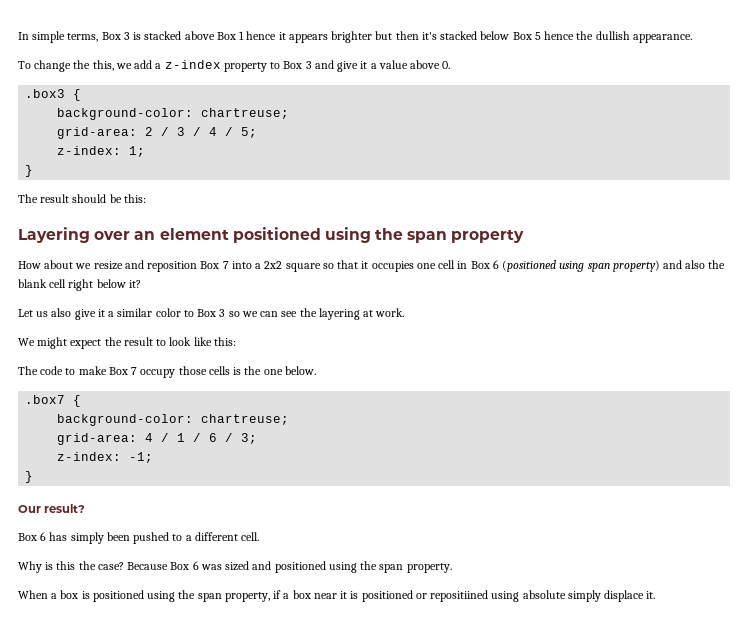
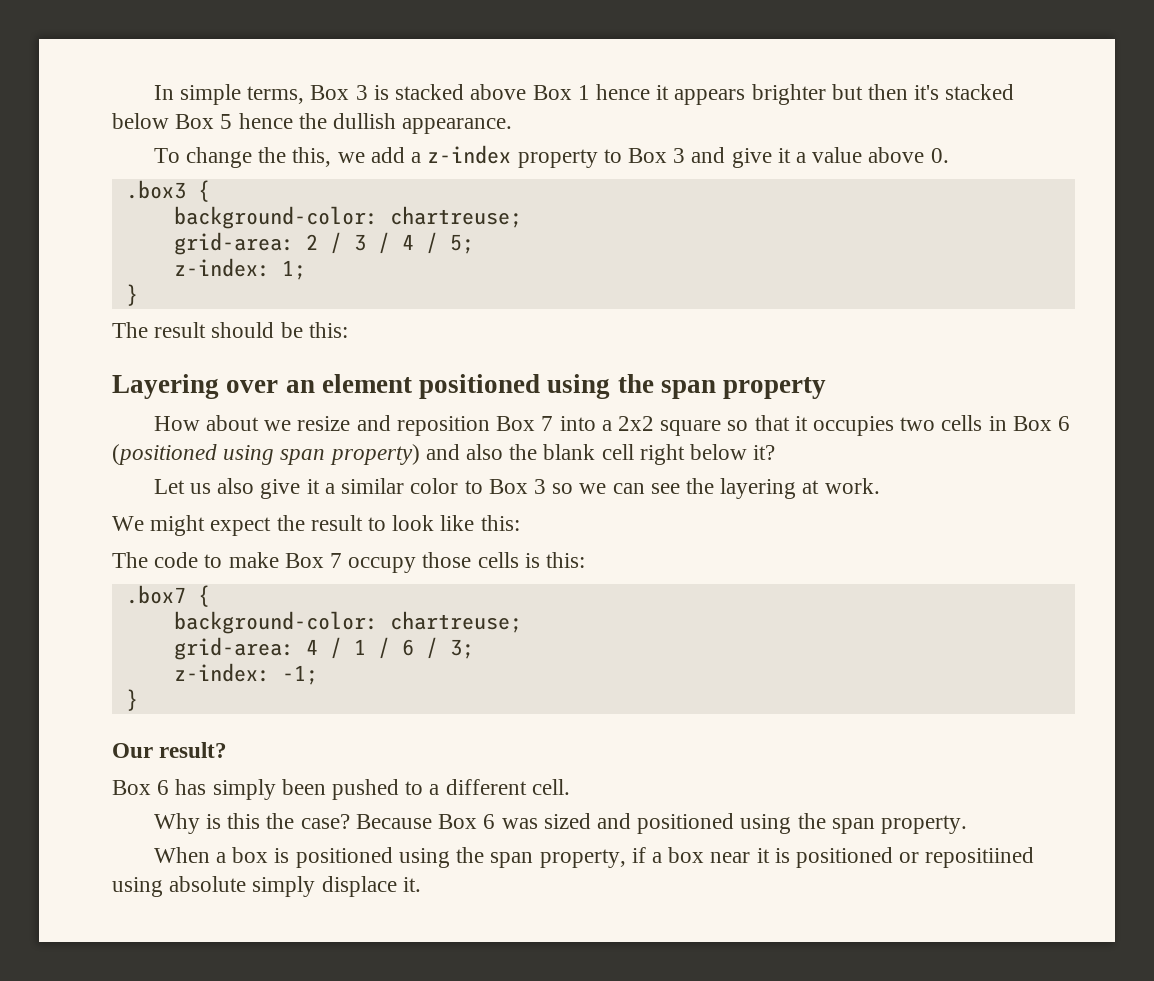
[416,260,456,269] one cell -> [900,415,983,431] two cells
[244,366,316,375] the one below. -> [546,552,586,568] this:

